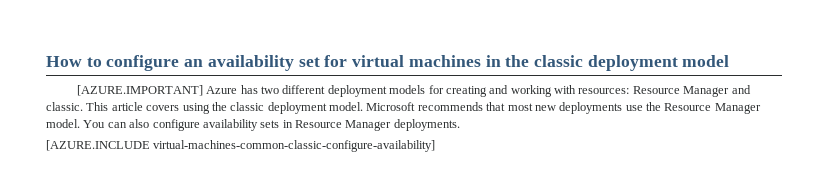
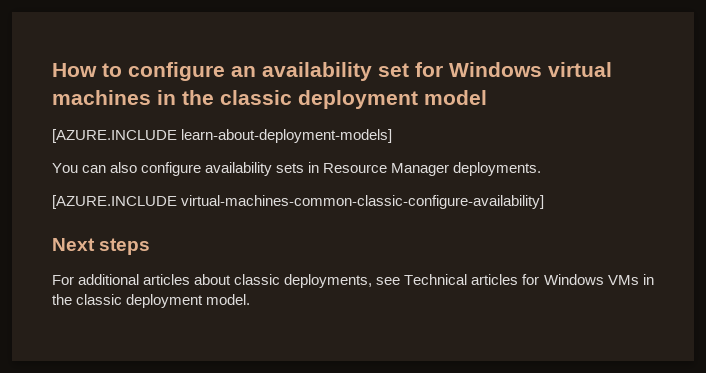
(348, 61) none -> [449,62,542,77] Windows
[76,85,751,97] [46,102,761,114] [46,119,80,128] [AZURE.IMPORTANT] Azure has two different deployment models for creating and working with resources: Resource Manager and classic. This article covers using the classic deployment model. Microsoft recommends that most new deployments use the Resource Manager model. -> [52,129,393,143] [AZURE.INCLUDE learn-about-deployment-models] //
(436, 146) none -> [52,238,151,255] [52,274,654,288] [52,294,251,308] // Next steps // For additional articles about classic deployments, see Technical articles for Windows VMs in the classic deployment model.

